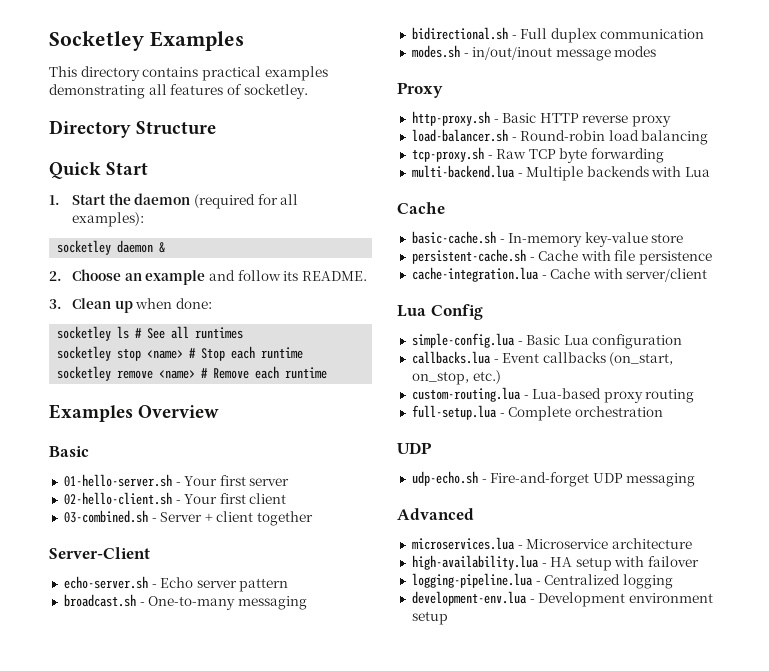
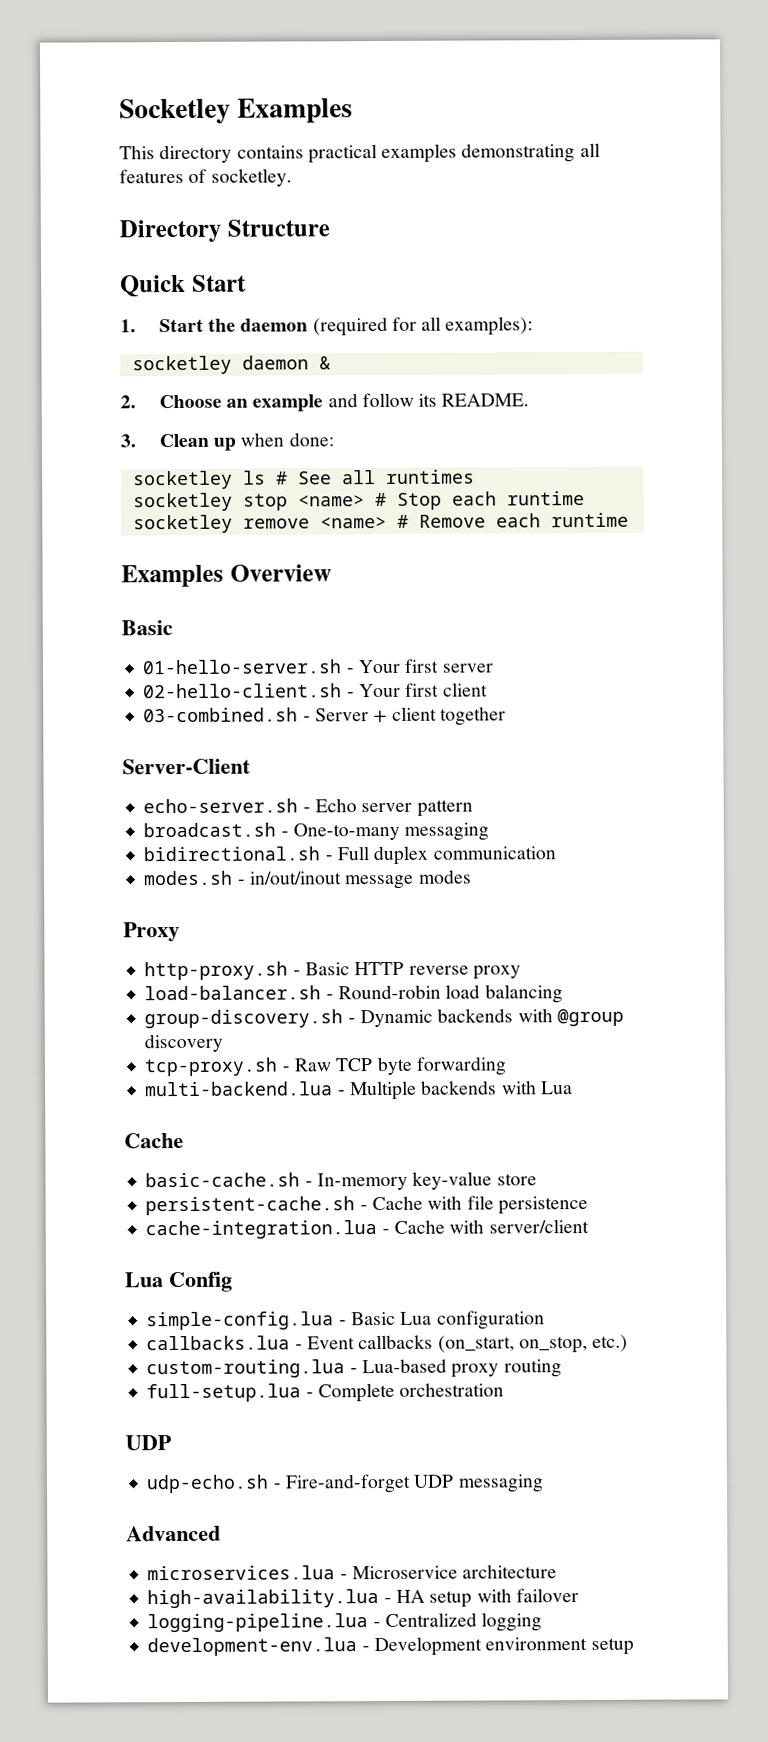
(709, 137) none -> [144,1008,624,1029] [144,1033,224,1053] // group-discovery.sh - Dynamic backends with @group discovery

